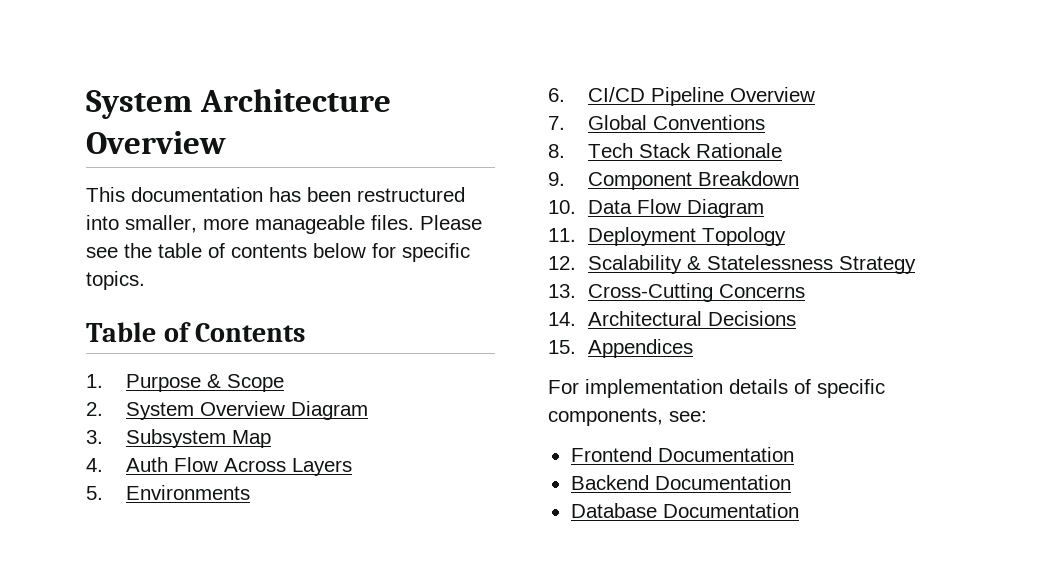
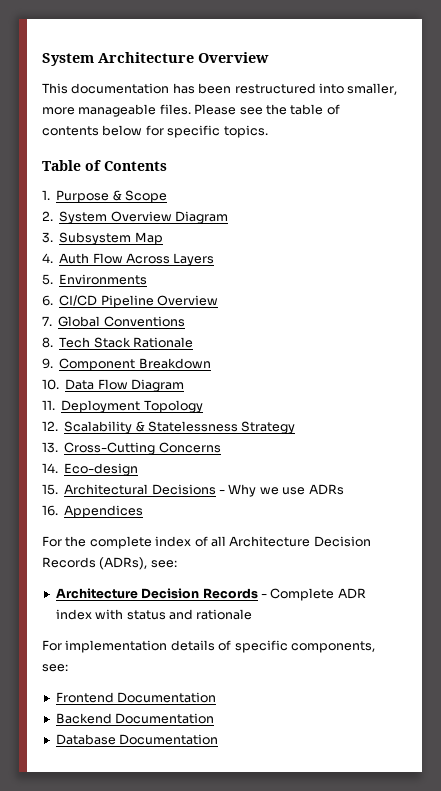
(576, 319) none -> [64,463,139,476] [42,484,58,495] Eco-design // 15.
[548,339,693,358] // 15. Appendices -> [219,484,344,497] [42,505,144,518] [42,536,371,549] [42,557,177,570] [55,588,366,601] [55,609,253,620] - Why we use ADRs // 16. Appendices // For the complete index of all Architecture Decision Records (ADRs), see: // Architecture Decision Records - Complete ADR index with status and rationale

